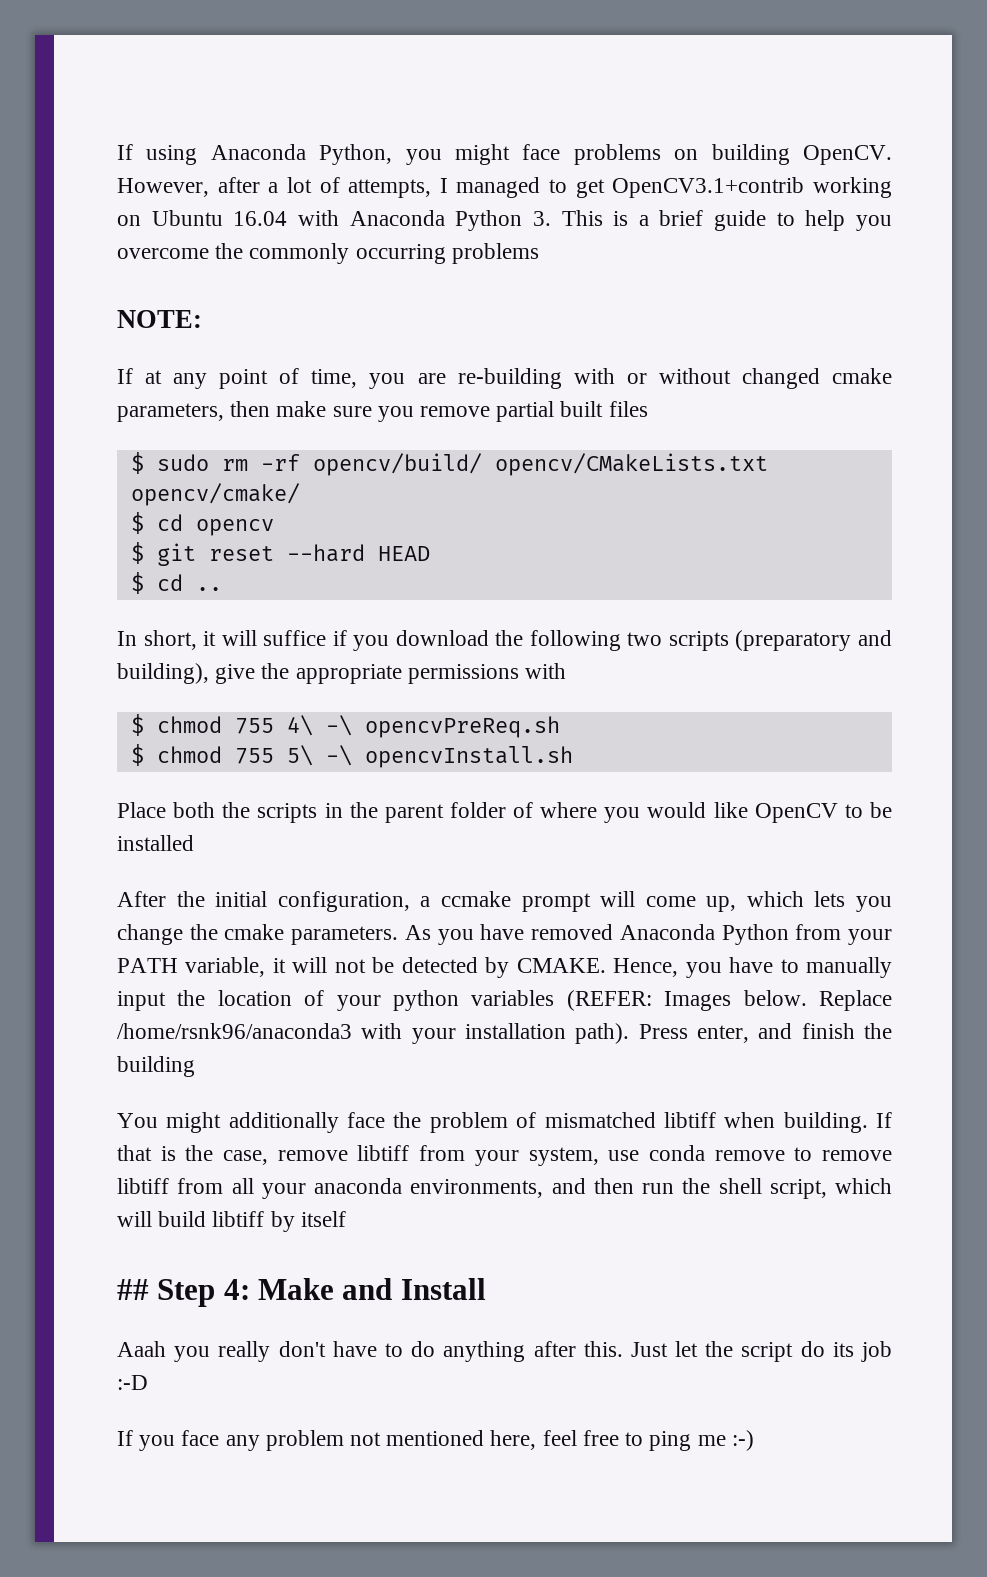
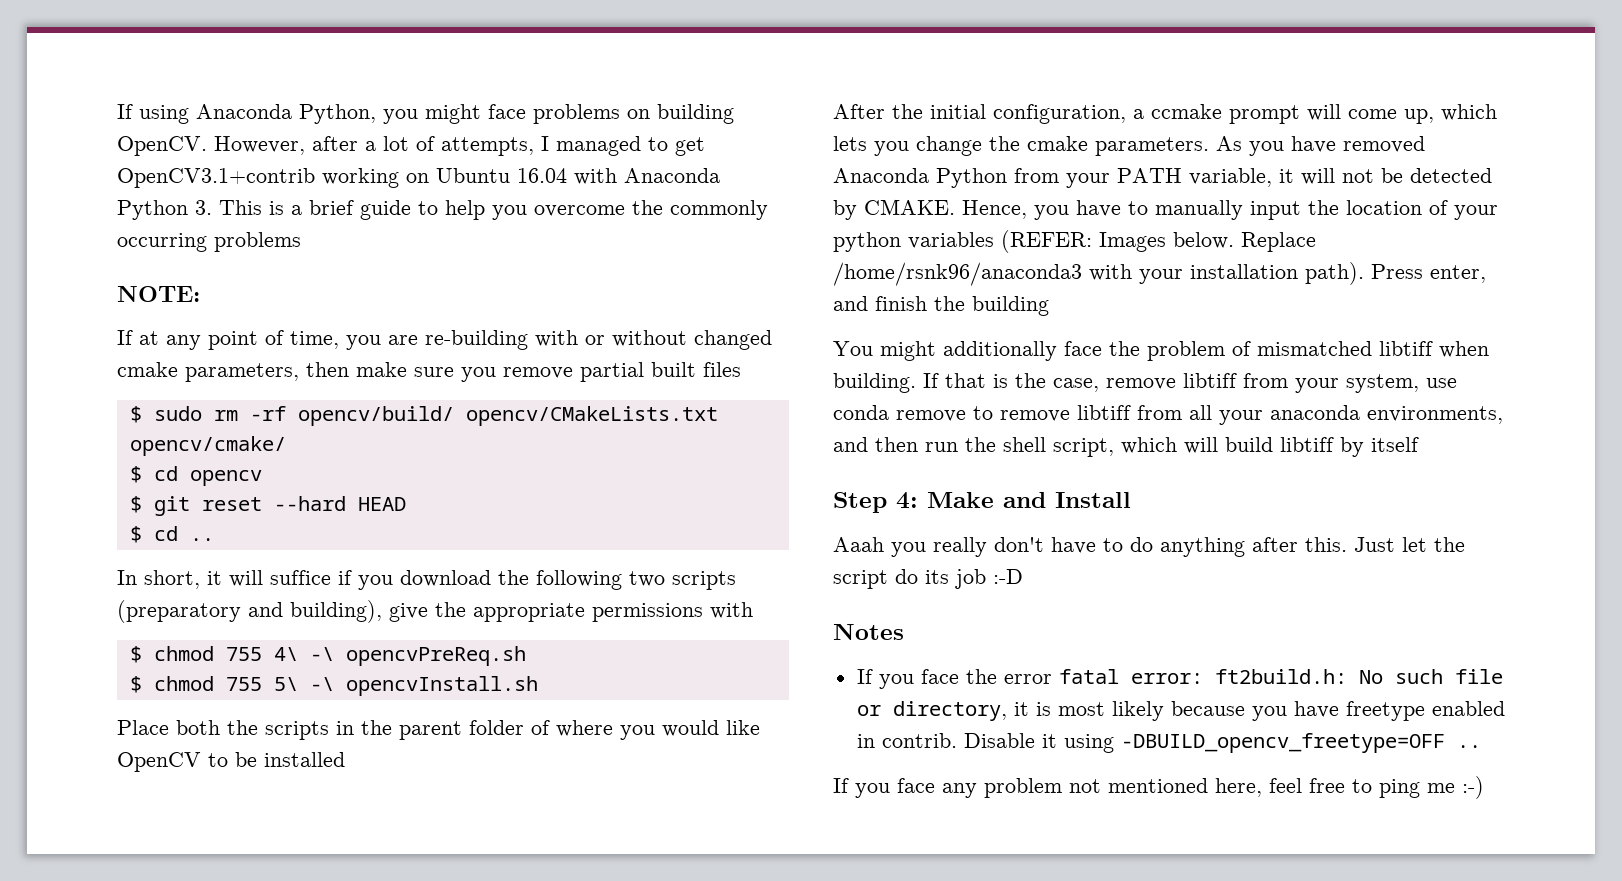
[117,1279,149,1300] ## -> (1419, 444) none
(148, 1382) none -> [833,623,904,640] [856,669,1503,689] [856,701,1505,721] [856,733,1481,753] // Notes // If you face the error fatal error: ft2build.h: No such file or directory, it is most likely because you have freetype enabled in contrib. Disable it using -DBUILD_opencv_freetype=OFF ..

